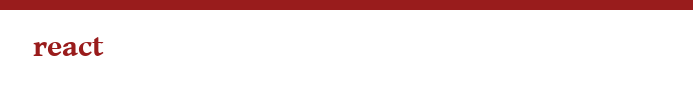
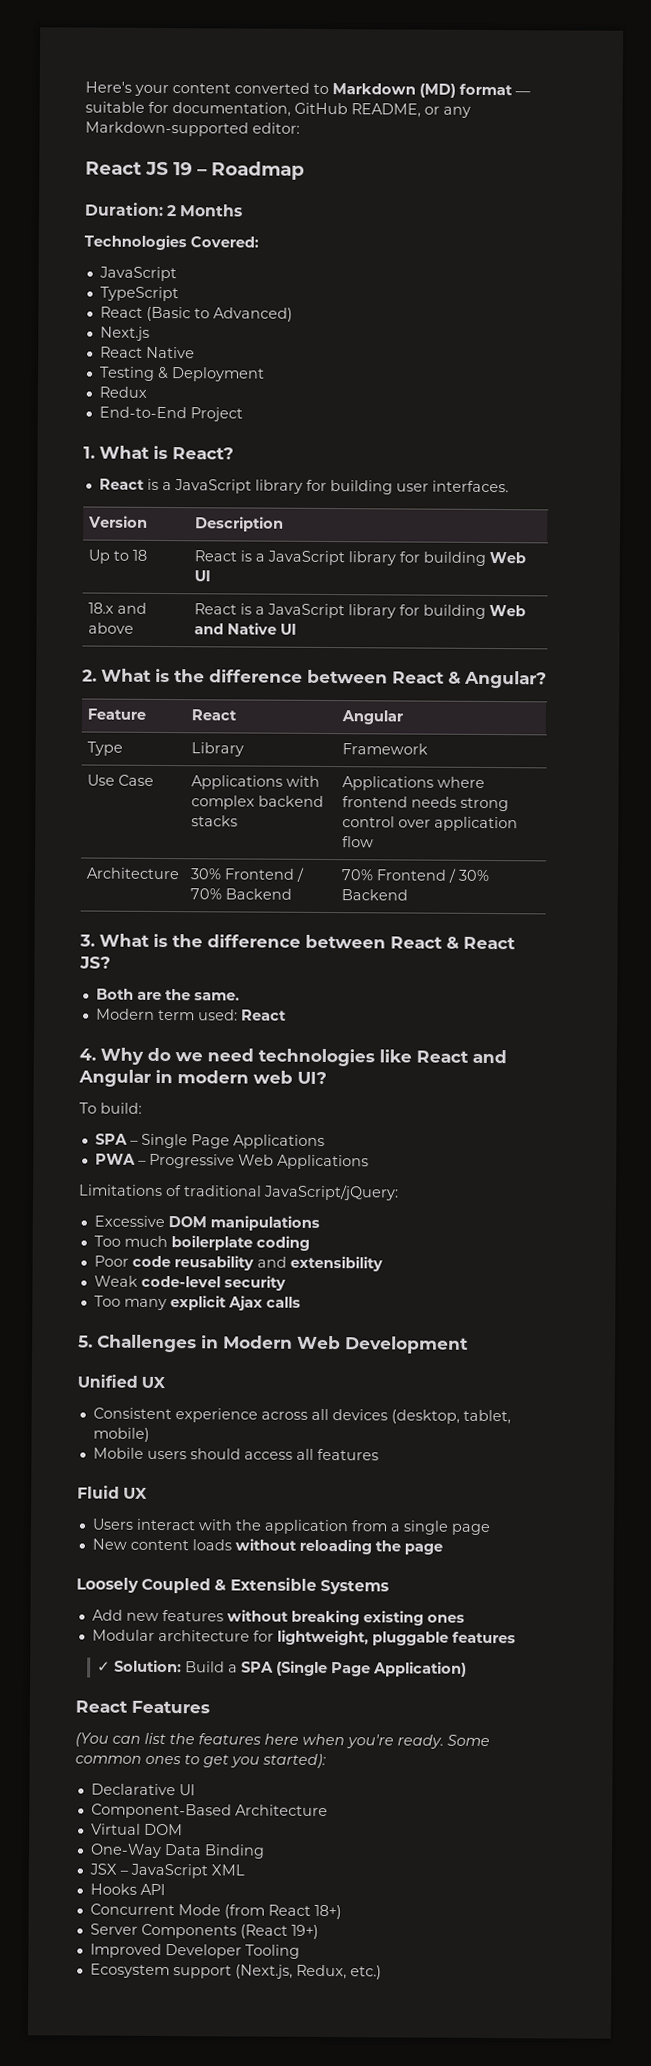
[33,37,104,56] react -> [85,81,531,98] [85,101,471,118] [85,121,300,137] [85,161,305,180] [84,202,244,217] [84,234,259,251] [98,266,177,282] [99,286,179,302] [99,306,293,322] [99,326,150,341] [99,346,195,359] [98,366,265,382] [98,386,147,398] [98,406,243,422] [83,445,234,460] [98,478,509,495] [87,515,148,528] [194,516,284,532] [87,549,147,564] [193,550,526,566] [193,570,211,582] [87,602,147,614] [87,622,134,634] [193,603,526,619] [193,622,297,635] [82,668,547,689] [86,708,146,720] [190,709,237,721] [340,710,403,725] [86,741,123,756] [190,742,244,757] [341,743,428,755] [86,774,154,786] [190,775,320,790] [190,795,324,810] [190,815,238,827] [341,776,485,791] [341,796,509,812] [341,816,518,832] [341,836,374,848] [85,867,180,880] [189,867,305,882] [189,888,292,900] [340,868,489,883] [340,889,408,901] [79,933,516,950] [79,956,111,969] [95,988,240,1001] [95,1008,287,1021] [79,1047,507,1067] [78,1069,327,1087] [79,1102,142,1114] [94,1133,325,1149] [94,1153,369,1170] [79,1184,399,1201] [93,1215,320,1231] [93,1235,310,1251] [93,1255,383,1272] [93,1275,286,1291] [93,1295,301,1311] [78,1334,469,1354] [77,1374,167,1389] [92,1407,511,1425] [92,1427,150,1442] [92,1447,379,1461] [77,1485,149,1499] [91,1518,491,1536] [91,1538,443,1555] [76,1577,389,1595] [91,1609,465,1626] [91,1629,516,1646] [97,1659,468,1677] [75,1700,210,1714] [75,1732,490,1749] [75,1753,326,1769] [90,1783,195,1796] [90,1803,328,1819] [90,1823,183,1836] [89,1843,265,1859] [88,1863,245,1879] [89,1883,165,1896] [89,1903,342,1920] [89,1923,319,1939] [89,1943,300,1959] [89,1963,382,1980] Here's your content converted to Markdown (MD) format — suitable for documentation, GitHub README, or any Markdown-supported editor: // React JS 19 – Roadmap // Duration: 2 Months // Technologies Covered: // JavaScript // TypeScript // React (Basic to Advanced) // Next.js // React Native // Testing & Deployment // Redux // End-to-End Project // 1. What is React? // React is a JavaScript library for building user interfaces. // Version | Description // Up to 18 | React is a JavaScript library for building Web UI // 18.x and above | React is a JavaScript library for building Web and Native UI // 2. What is the difference between React & Angular? // Feature | React | Angular // Type | Library | Framework // Use Case | Applications with complex backend stacks | Applications where frontend needs strong control over application flow // Architecture | 30% Frontend / 70% Backend | 70% Frontend / 30% Backend // 3. What is the difference between React & React JS? // Both are the same. // Modern term used: React // 4. Why do we need technologies like React and Angular in modern web UI? // To build: // SPA – Single Page Applications // PWA – Progressive Web Applications // Limitations of traditional JavaScript/jQuery: // Excessive DOM manipulations // Too much boilerplate coding // Poor code reusability and extensibility // Weak code-level security // Too many explicit Ajax calls // 5. Challenges in Modern Web Development // Unified UX // Consistent experience across all devices (desktop, tablet, mobile) // Mobile users should access all features // Fluid UX // Users interact with the application from a single page // New content loads without reloading the page // Loosely Coupled & Extensible Systems // Add new features without breaking existing ones // Modular architecture for lightweight, pluggable features // ✓ Solution: Build a SPA (Single Page Application) // React Features // (You can list the features here when you're ready. Some common ones to get you started): // Declarative UI // Component-Based Architecture // Virtual DOM // One-Way Data Binding // JSX – JavaScript XML // Hooks API // Concurrent Mode (from React 18+) // Server Components (React 19+) // Improved Developer Tooling // Ecosystem support (Next.js, Redux, etc.)

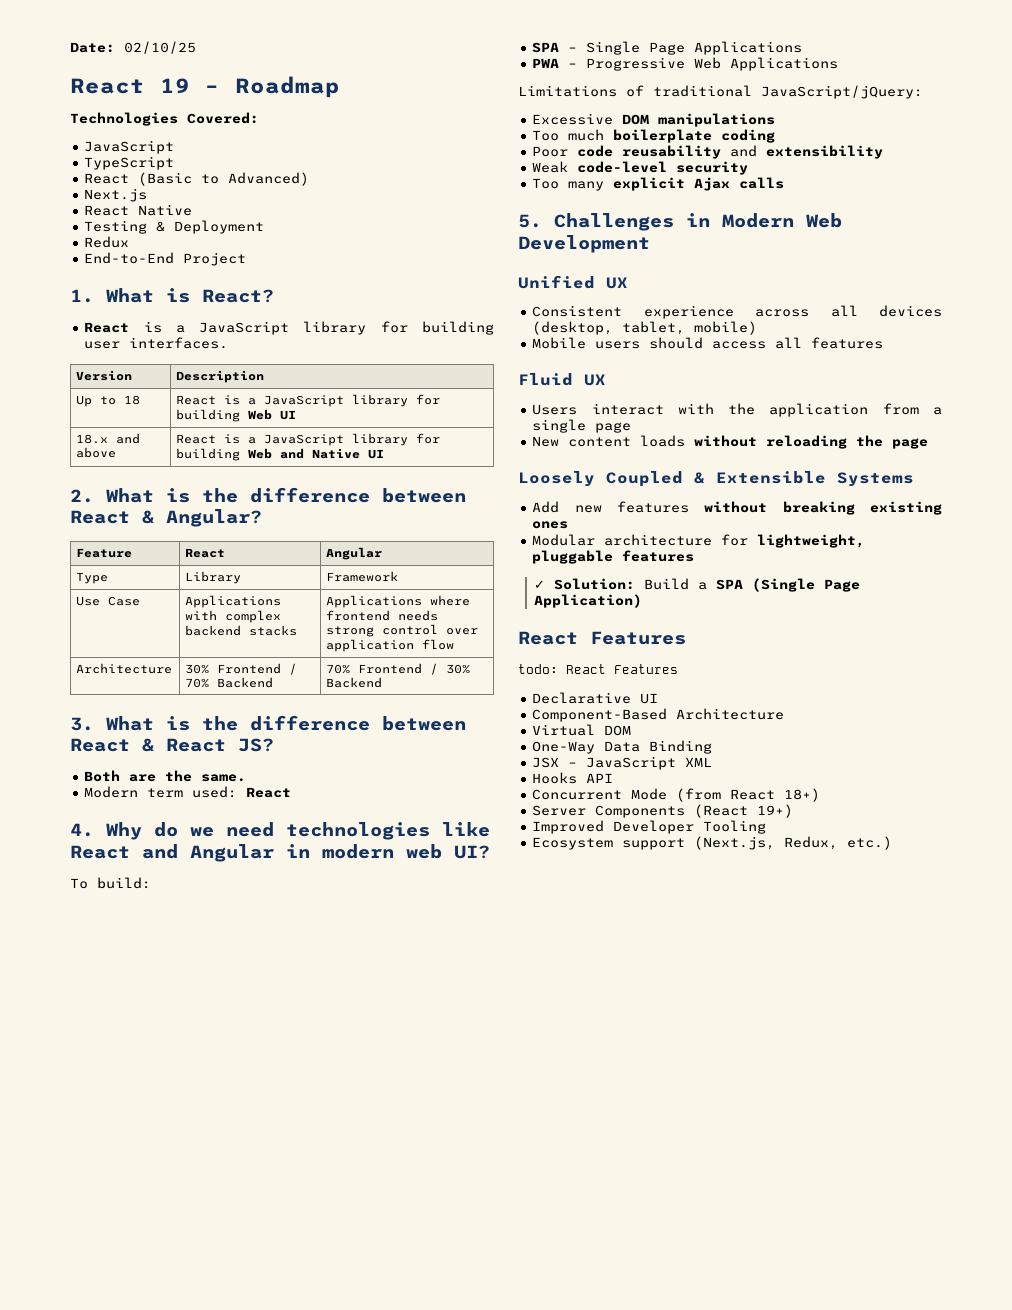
[85,81,531,98] [85,101,471,118] [85,121,300,137] [85,161,169,176] Here's your content converted to Markdown (MD) format — suitable for documentation, GitHub README, or any Markdown-supported editor: // React JS -> [70,41,196,54] [70,78,145,94] Date: 02/10/25 // React
[84,202,244,217] // Duration: 2 Months -> (340, 87) none
[75,1732,490,1749] [75,1753,326,1769] (You can list the features here when you're ready. Some common ones to get you started): -> [518,664,678,674] todo: React Features

